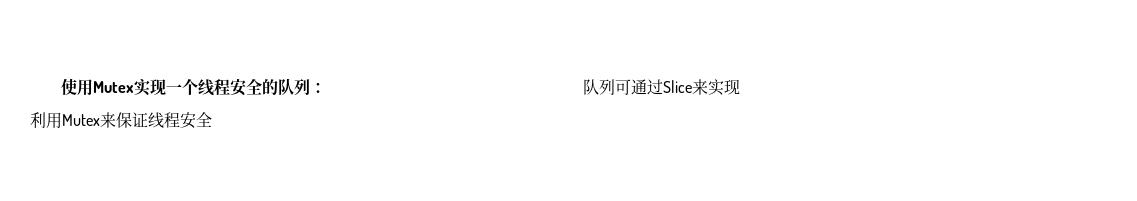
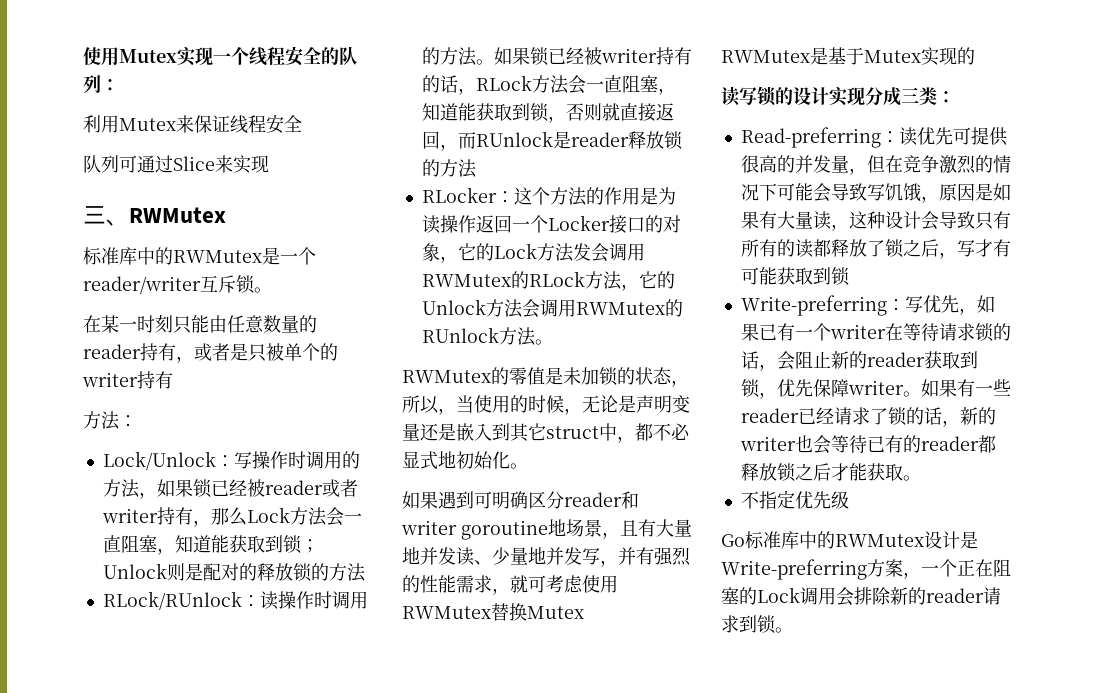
(740, 87) none -> [83,206,226,226] [83,247,316,265] [83,275,272,294] [83,314,317,334] [83,343,338,363] [82,371,173,389] [83,411,137,430] [102,451,360,470] [102,479,358,499] [101,507,362,527] [102,535,319,555] [102,563,366,582] [102,591,368,610] [421,47,692,66] [421,75,676,95] [421,103,674,123] [421,131,683,151] [421,159,477,178] [421,187,676,206] [421,215,681,234] [421,243,645,263] [421,271,675,291] [421,299,683,318] [421,327,553,346] [402,367,689,387] [402,395,690,415] [402,423,690,443] [402,451,528,470] [402,491,639,509] [401,519,692,540] [402,547,691,567] [402,575,618,595] [402,603,584,621] [721,47,975,66] [721,86,955,106] [740,127,1008,148] [740,155,1011,175] [740,183,1011,203] [740,211,1011,231] [740,239,1011,259] [740,267,850,286] [740,295,995,316] [740,323,1011,342] [740,351,978,371] [740,379,1011,399] [740,407,996,427] [739,435,996,454] [740,463,921,482] [740,490,849,509] [721,531,978,549] [721,559,1011,580] [721,587,1001,606] [721,615,793,634] // 三、RWMutex // 标准库中的RWMutex是一个reader/writer互斥锁。 // 在某一时刻只能由任意数量的reader持有，或者是只被单个的writer持有 // 方法： // Lock/Unlock：写操作时调用的方法，如果锁已经被reader或者writer持有，那么Lock方法会一直阻塞，知道能获取到锁；Unlock则是配对的释放锁的方法 // RLock/RUnlock：读操作时调用的方法。如果锁已经被writer持有的话，RLock方法会一直阻塞，知道能获取到锁，否则就直接返回，而RUnlock是reader释放锁的方法 // RLocker：这个方法的作用是为读操作返回一个Locker接口的对象，它的Lock方法发会调用RWMutex的RLock方法，它的Unlock方法会调用RWMutex的RUnlock方法。 // RWMutex的零值是未加锁的状态，所以，当使用的时候，无论是声明变量还是嵌入到其它struct中，都不必显式地初始化。 // 如果遇到可明确区分reader和writer goroutine地场景，且有大量地并发读、少量地并发写，并有强烈的性能需求，就可考虑使用RWMutex替换Mutex // RWMutex是基于Mutex实现的 // 读写锁的设计实现分成三类： // Read-preferring：读优先可提供很高的并发量，但在竞争激烈的情况下可能会导致写饥饿，原因是如果有大量读，这种设计会导致只有所有的读都释放了锁之后，写才有可能获取到锁 // Write-preferring：写优先，如果已有一个writer在等待请求锁的话，会阻止新的reader获取到锁，优先保障writer。如果有一些reader已经请求了锁的话，新的writer也会等待已有的reader都释放锁之后才能获取。 // 不指定优先级 // Go标准库中的RWMutex设计是Write-preferring方案，一个正在阻塞的Lock调用会排除新的reader请求到锁。

